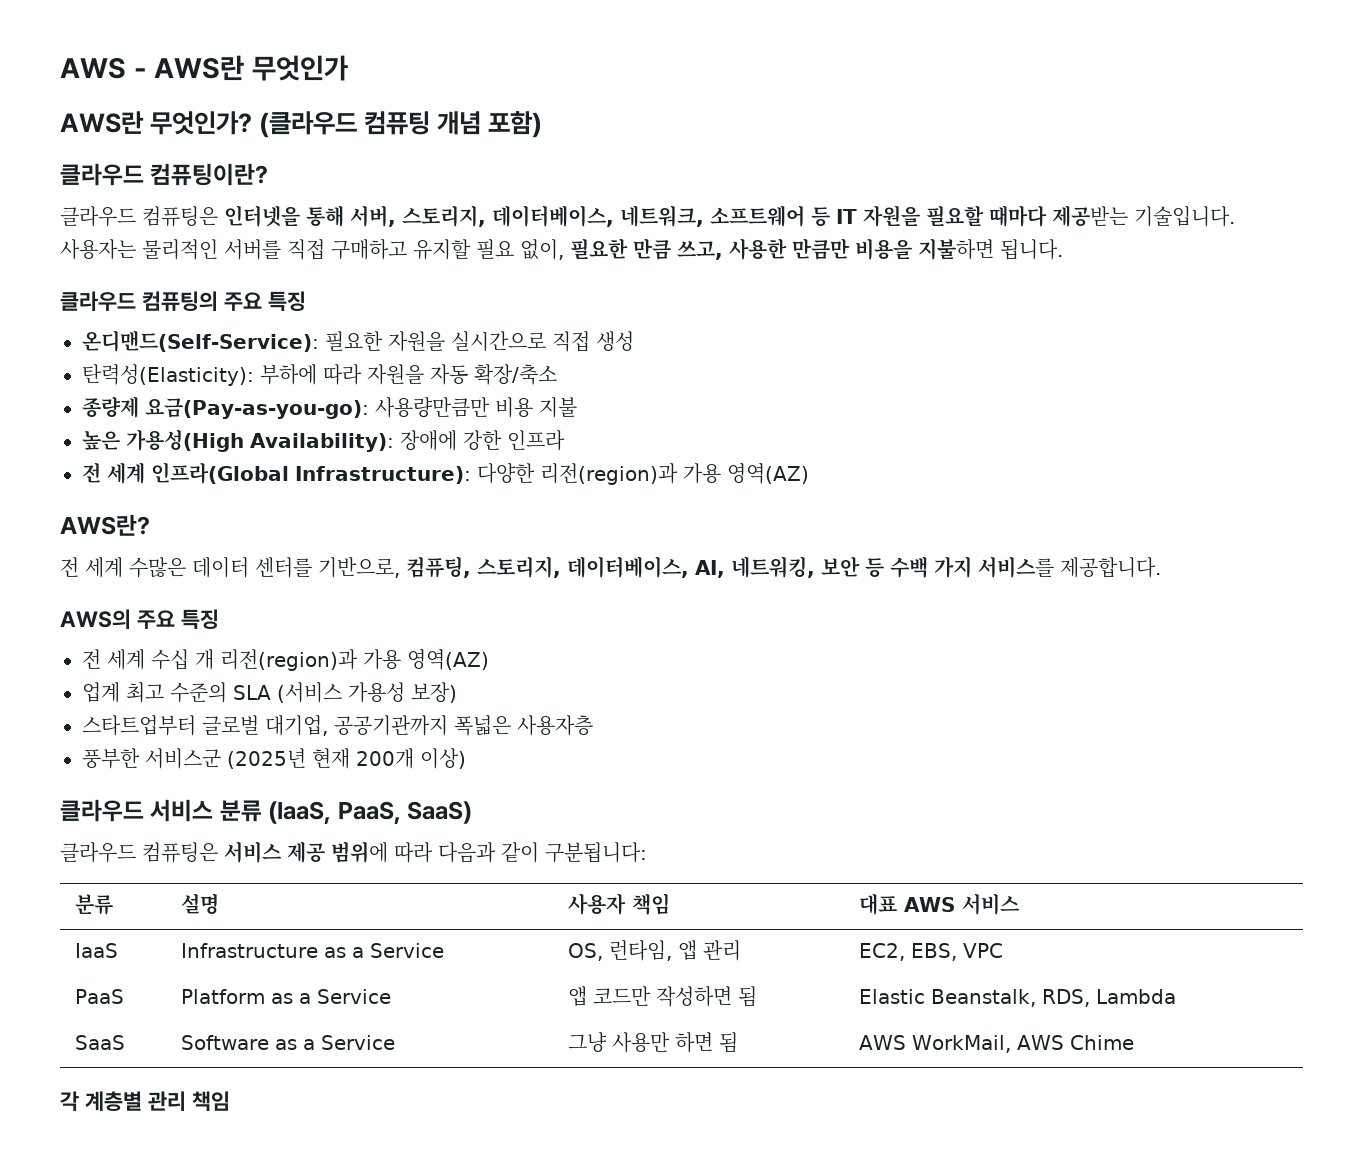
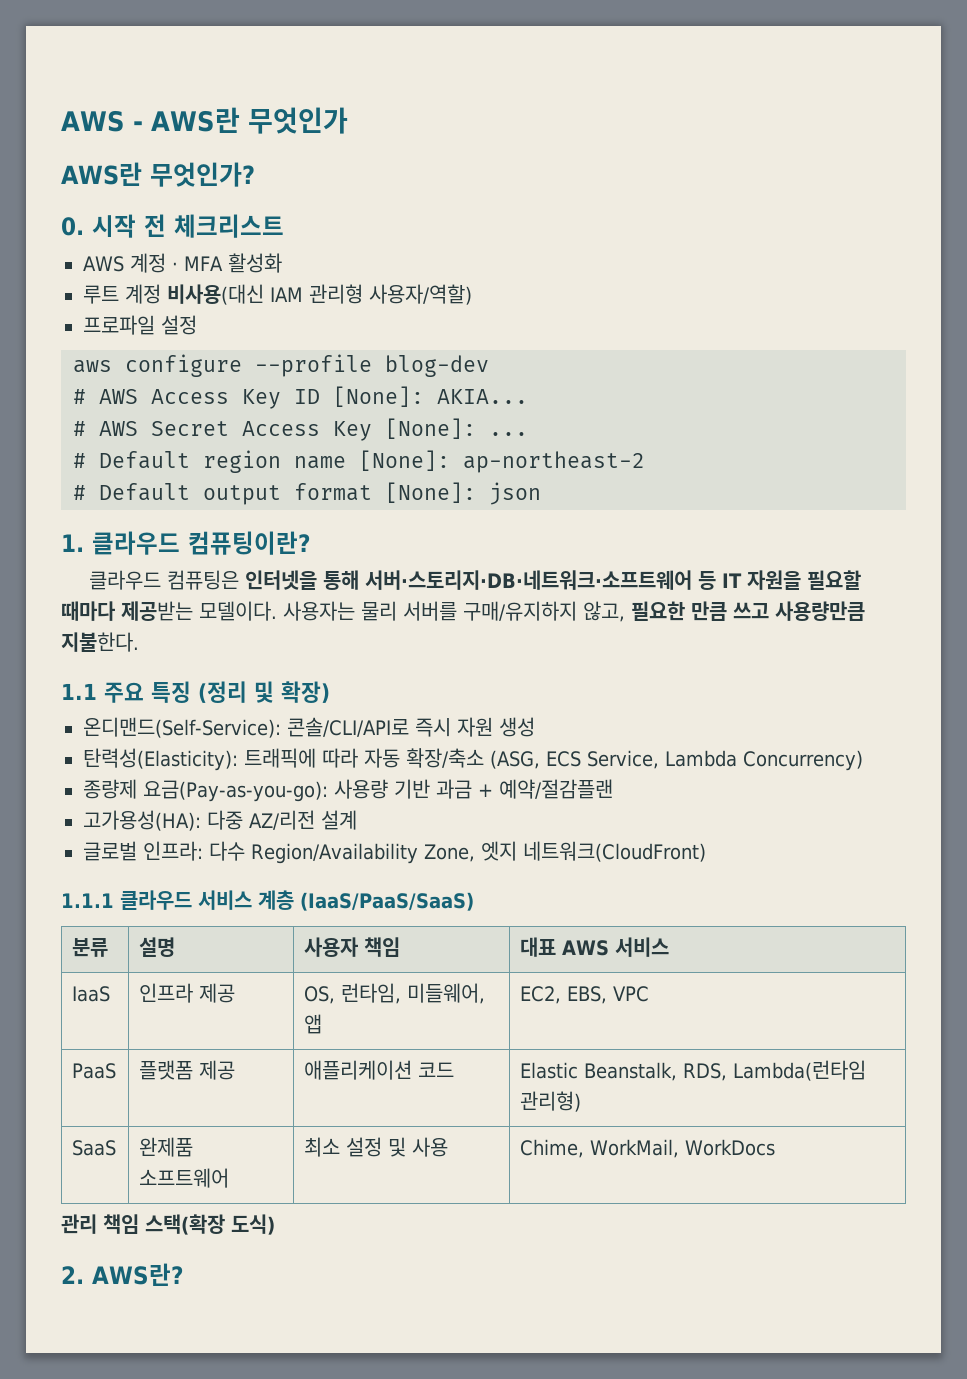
[259,111,543,138] (클라우드 컴퓨팅 개념 포함) // -> [61,214,284,238] [83,253,282,273] [83,284,472,305] [83,315,197,335] [73,354,489,377] [73,386,528,409] [73,418,528,441] [73,450,645,473] [73,482,541,505] [61,534,84,552] // 0. 시작 전 체크리스트 // AWS 계정 · MFA 활성화 // 루트 계정 비사용(대신 IAM 관리형 사용자/역할) // 프로파일 설정 // aws configure --profile blog-dev // # AWS Access Key ID [None]: AKIA... // # AWS Secret Access Key [None]: ... // # Default region name [None]: ap-northeast-2 // # Default output format [None]: json // 1.
[350,205,805,227] 서버, 스토리지, 데이터베이스, 네트워크, 소프트웨어 -> [364,570,692,590] 서버·스토리지·DB·네트워크·소프트웨어
[1134,206,1235,227] [60,238,1063,260] [60,291,306,312] [82,330,590,352] 기술입니다. 사용자는 물리적인 서버를 직접 구매하고 유지할 필요 없이, 필요한 만큼 쓰고, 사용한 만큼만 비용을 지불하면 됩니다. // 클라우드 컴퓨팅의 주요 특징 // 온디맨드(Self-Service): 필요한 자원을 실시간으로 직접 -> [199,601,865,622] [61,632,139,652] [61,681,330,703] [83,717,493,738] 모델이다. 사용자는 물리 서버를 구매/유지하지 않고, 필요한 만큼 쓰고 사용량만큼 지불한다. // 1.1 주요 특징 (정리 및 확장) // 온디맨드(Self-Service): 콘솔/CLI/API로 즉시 자원
[260,364,424,385] 부하에 따라 자원을 -> [244,748,358,768] 트래픽에 따라
[82,396,577,419] [82,429,565,452] [82,462,809,485] [60,514,150,536] [60,556,1161,578] [60,609,219,630] [82,649,489,671] [82,682,457,703] [82,715,593,736] [82,748,466,769] [60,799,473,824] [60,841,647,863] // 종량제 요금(Pay-as-you-go): 사용량만큼만 비용 지불 // 높은 가용성(High Availability): 장애에 강한 인프라 // 전 세계 인프라(Global Infrastructure): 다양한 리전(region)과 가용 영역(AZ) // AWS란? // 전 세계 수많은 데이터 센터를 기반으로, 컴퓨팅, 스토리지, 데이터베이스, AI, 네트워킹, 보안 등 수백 가지 서비스를 제공합니다. // AWS의 주요 특징 // 전 세계 수십 개 리전(region)과 가용 영역(AZ) // 업계 최고 수준의 SLA (서비스 가용성 보장) // 스타트업부터 글로벌 대기업, 공공기관까지 폭넓은 사용자층 // 풍부한 서비스군 (2025년 현재 200개 이상) // 클라우드 서비스 분류 (IaaS, PaaS, SaaS) // 클라우드 컴퓨팅은 서비스 제공 범위에 따라 다음과 같이 구분됩니다: -> [490,750,863,771] [83,779,613,802] [83,810,357,831] [83,841,706,864] [61,890,474,911] (ASG, ECS Service, Lambda Concurrency) // 종량제 요금(Pay-as-you-go): 사용량 기반 과금 + 예약/절감플랜 // 고가용성(HA): 다중 AZ/리전 설계 // 글로벌 인프라: 다수 Region/Availability Zone, 엣지 네트워크(CloudFront) // 1.1.1 클라우드 서비스 계층 (IaaS/PaaS/SaaS)
[181,943,445,958] Infrastructure as a Service -> [139,983,236,1003] 인프라 제공
[678,940,742,961] 앱 관리 -> [407,983,486,1004] [304,1014,323,1034] 미들웨어, 앱
[181,989,392,1004] [568,986,758,1007] Platform as a Service | 앱 코드만 작성하면 됨 -> [139,1060,236,1080] [304,1060,455,1080] 플랫폼 제공 | 애플리케이션 코드
[1096,989,1177,1004] Lambda -> [733,1060,867,1081] [520,1091,582,1112] Lambda(런타임 관리형)
[181,1035,396,1050] [568,1032,739,1053] [859,1035,1135,1053] [60,1091,230,1112] Software as a Service | 그냥 사용만 하면 됨 | AWS WorkMail, AWS Chime // 각 계층별 관리 책임 -> [139,1137,194,1157] [139,1168,230,1188] [304,1137,449,1157] [520,1139,776,1158] [61,1214,275,1235] [61,1263,184,1286] 완제품 소프트웨어 | 최소 설정 및 사용 | Chime, WorkMail, WorkDocs // 관리 책임 스택(확장 도식) // 2. AWS란?

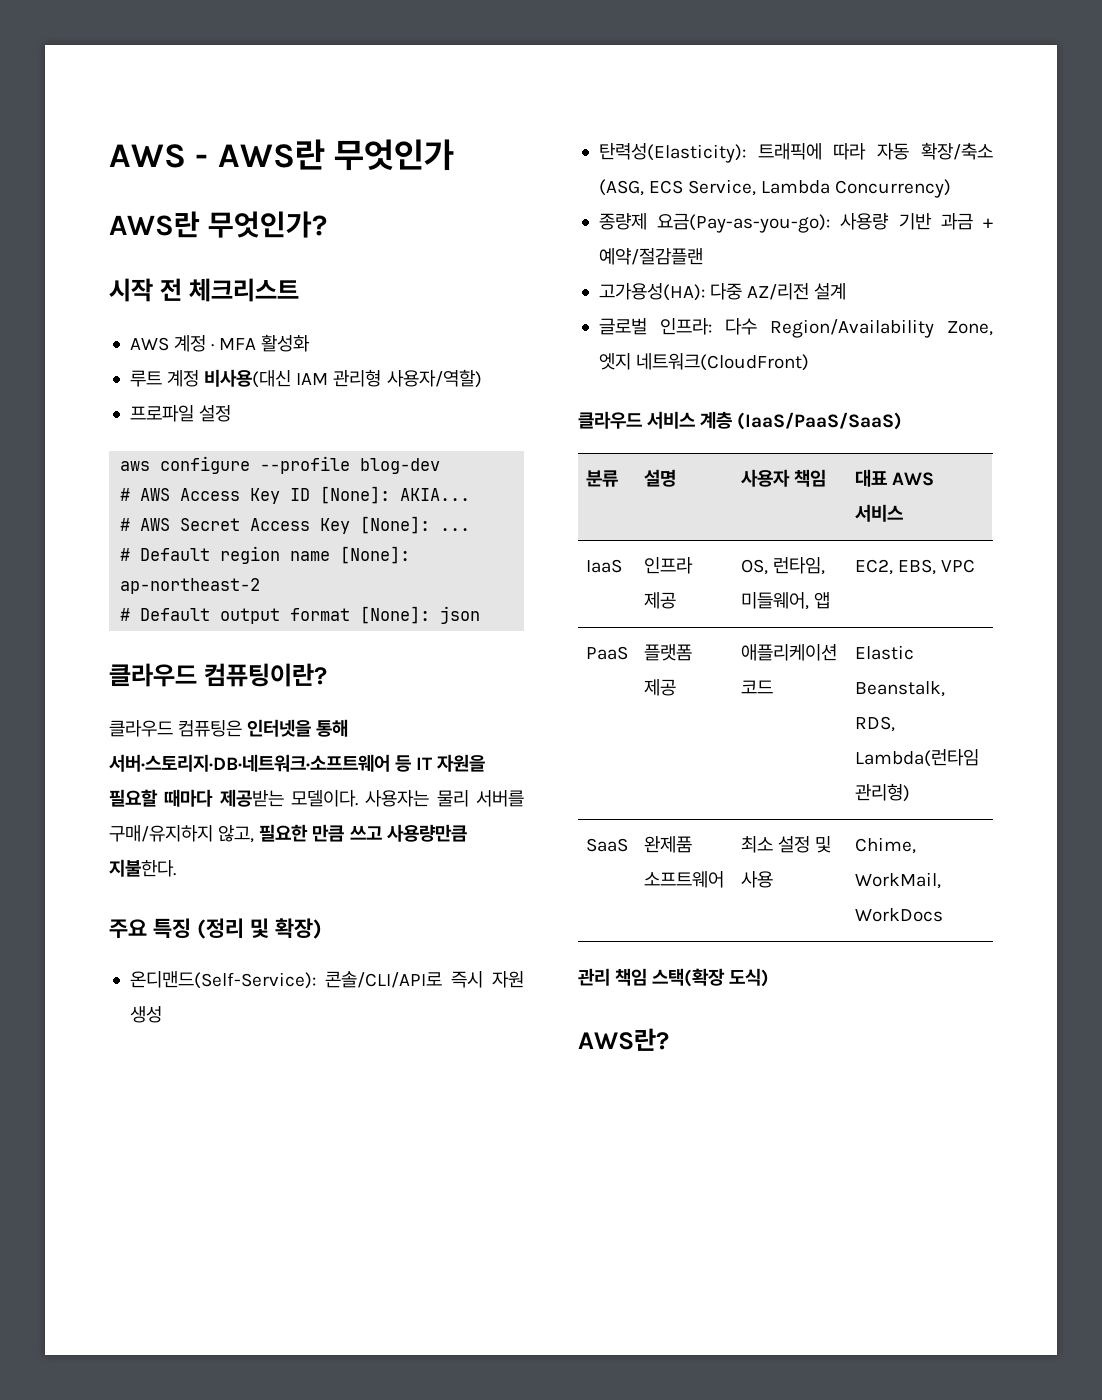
[61,217,84,236] 0. -> (327, 224) none
[61,534,84,552] 1. -> (481, 615) none
[61,683,97,700] 1.1 -> (176, 868) none
[61,893,114,908] 1.1.1 -> (810, 362) none
[61,1266,84,1284] 2. -> (770, 977) none

